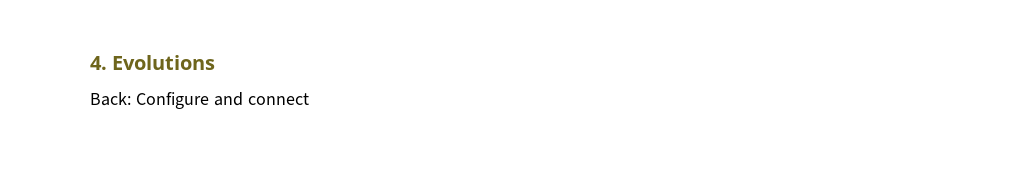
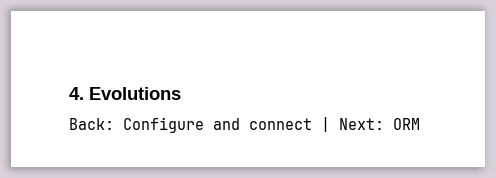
(309, 99) none -> [321,117,420,132] | Next: ORM

